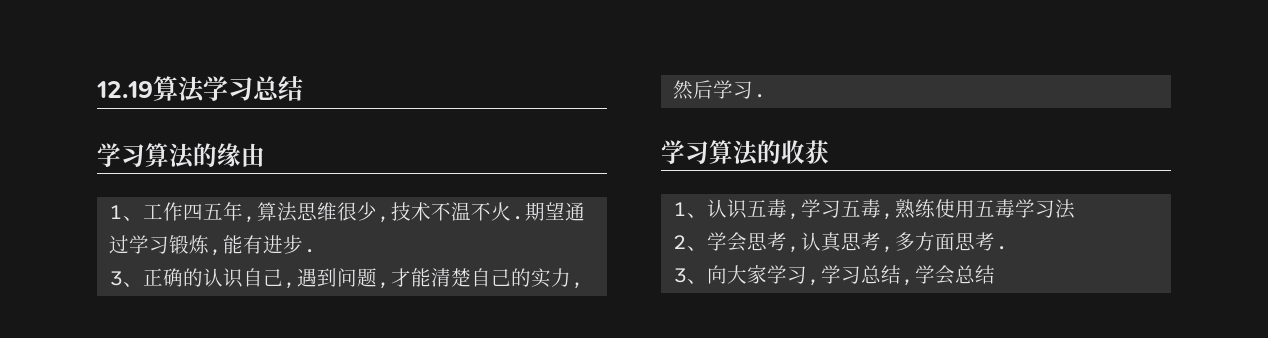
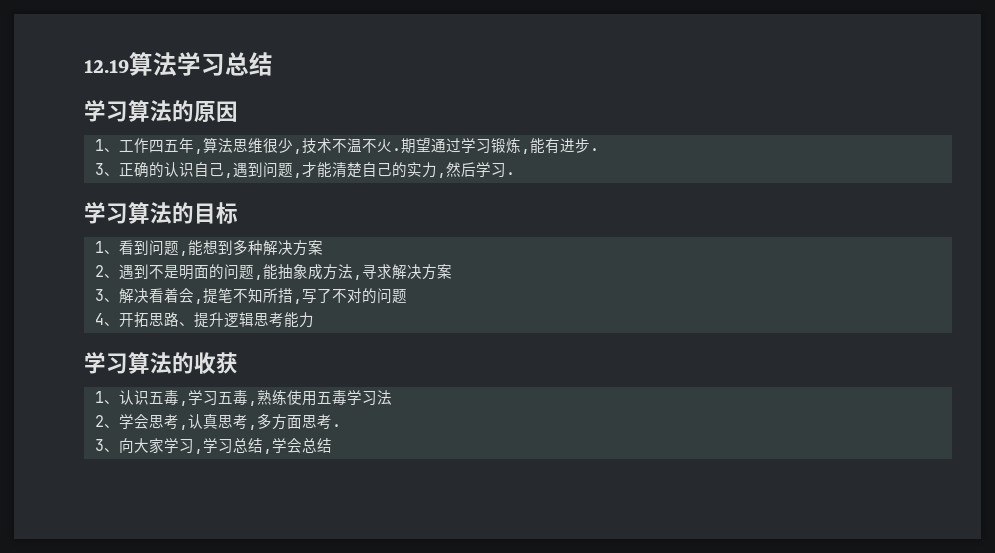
[217,143,265,167] 缘由 -> [194,101,238,122] 原因
(767, 96) none -> [84,202,238,224] [95,239,324,256] [95,264,453,280] [95,288,408,304] [95,312,315,328] // 学习算法的目标 // 1、看到问题,能想到多种解决方案 // 2、遇到不是明面的问题,能抽象成方法,寻求解决方案 // 3、解决看着会,提笔不知所措,写了不对的问题 // 4、开拓思路、提升逻辑思考能力

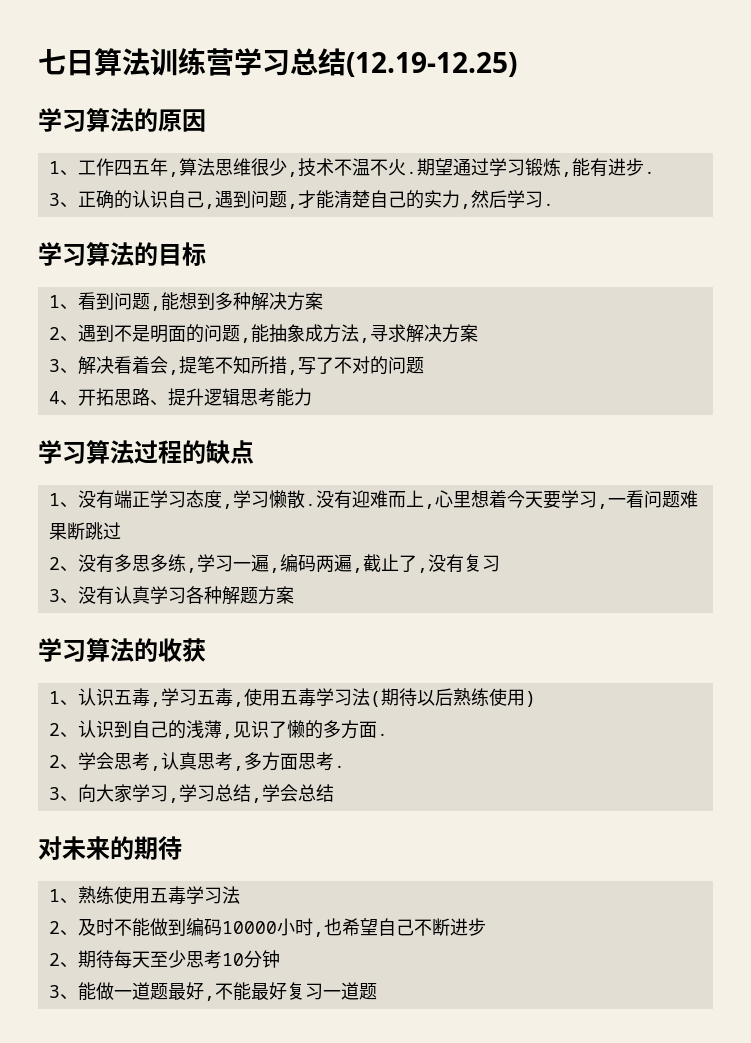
[84,52,273,76] 12.19算法学习总结 -> [38,48,517,77] 七日算法训练营学习总结(12.19-12.25)
(315, 320) none -> [38,440,254,464] [48,490,698,509] [48,522,121,540] [48,554,500,573] [48,586,294,605] // 学习算法过程的缺点 // 1、没有端正学习态度,学习懒散.没有迎难而上,心里想着今天要学习,一看问题难果断跳过 // 2、没有多思多练,学习一遍,编码两遍,截止了,没有复习 // 3、没有认真学习各种解题方案
[257,390,393,406] 熟练使用五毒学习法 -> [243,688,536,707] [48,720,388,739] 使用五毒学习法(期待以后熟练使用) // 2、认识到自己的浅薄,见识了懒的多方面.
(333, 445) none -> [38,836,182,860] [48,886,240,904] [48,918,486,937] [48,950,280,969] [48,982,377,1001] // 对未来的期待 // 1、熟练使用五毒学习法 // 2、及时不能做到编码10000小时,也希望自己不断进步 // 2、期待每天至少思考10分钟 // 3、能做一道题最好,不能最好复习一道题

